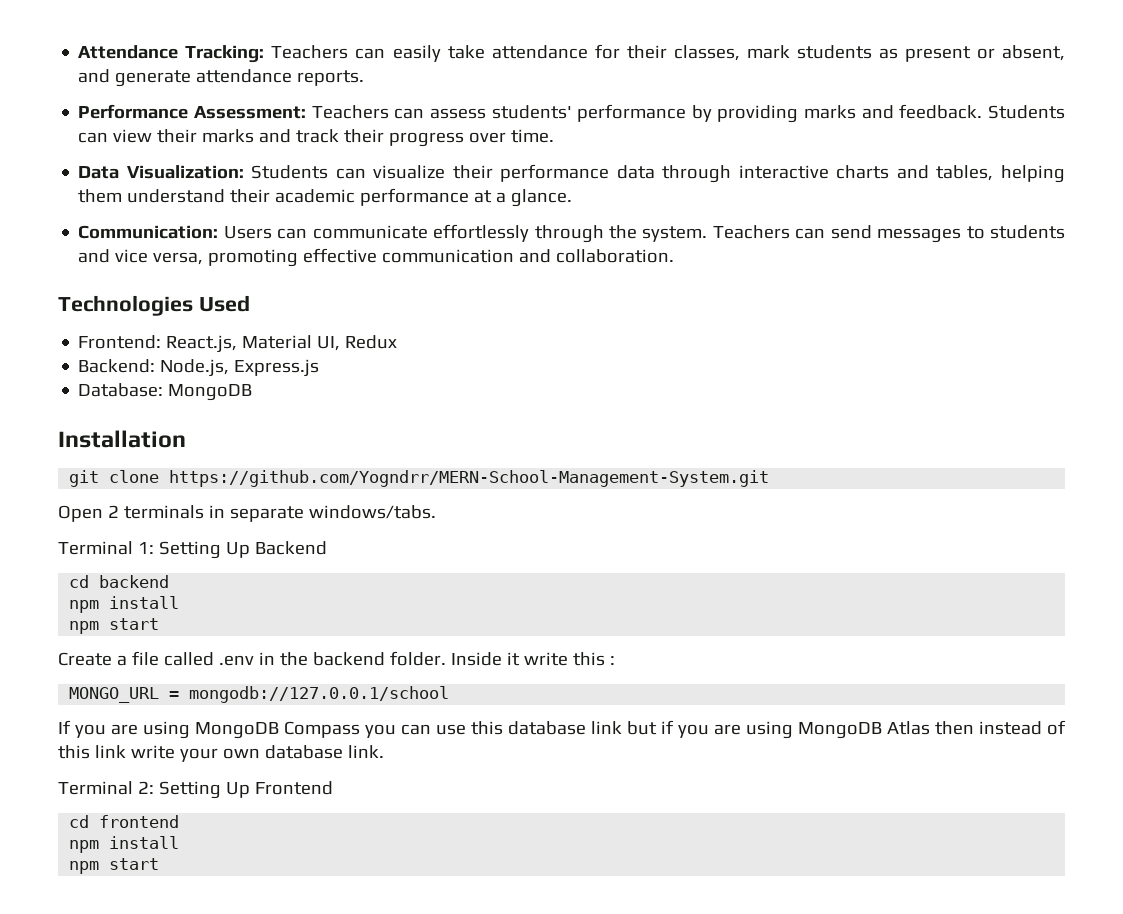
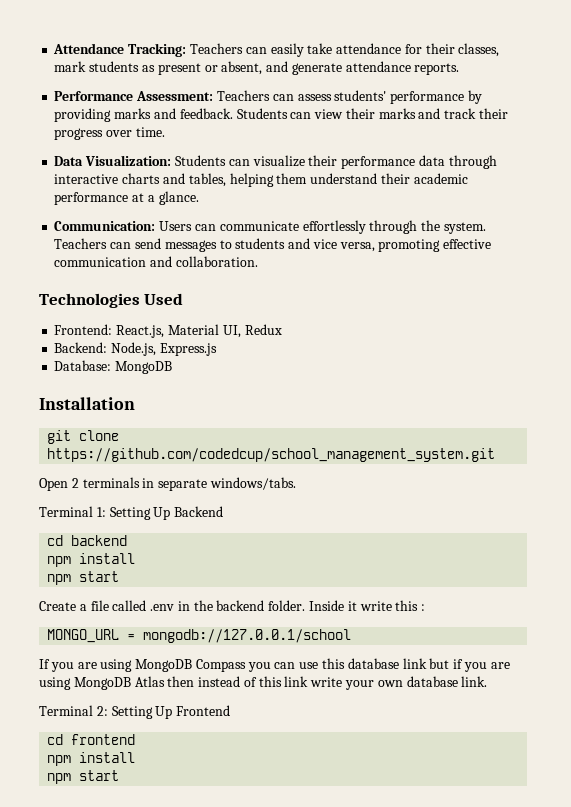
[169,470,770,487] https://github.com/Yogndrr/MERN-School-Management-System.git -> [47,448,496,462] https://github.com/codedcup/school_management_system.git

